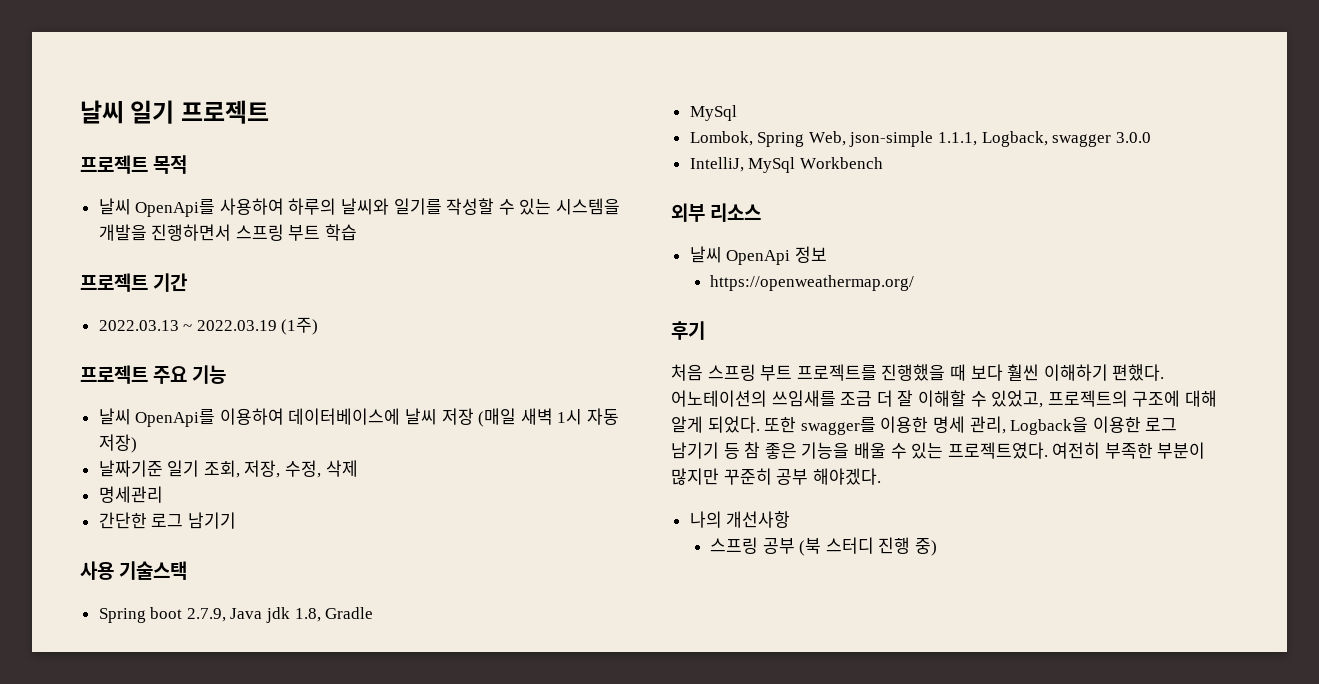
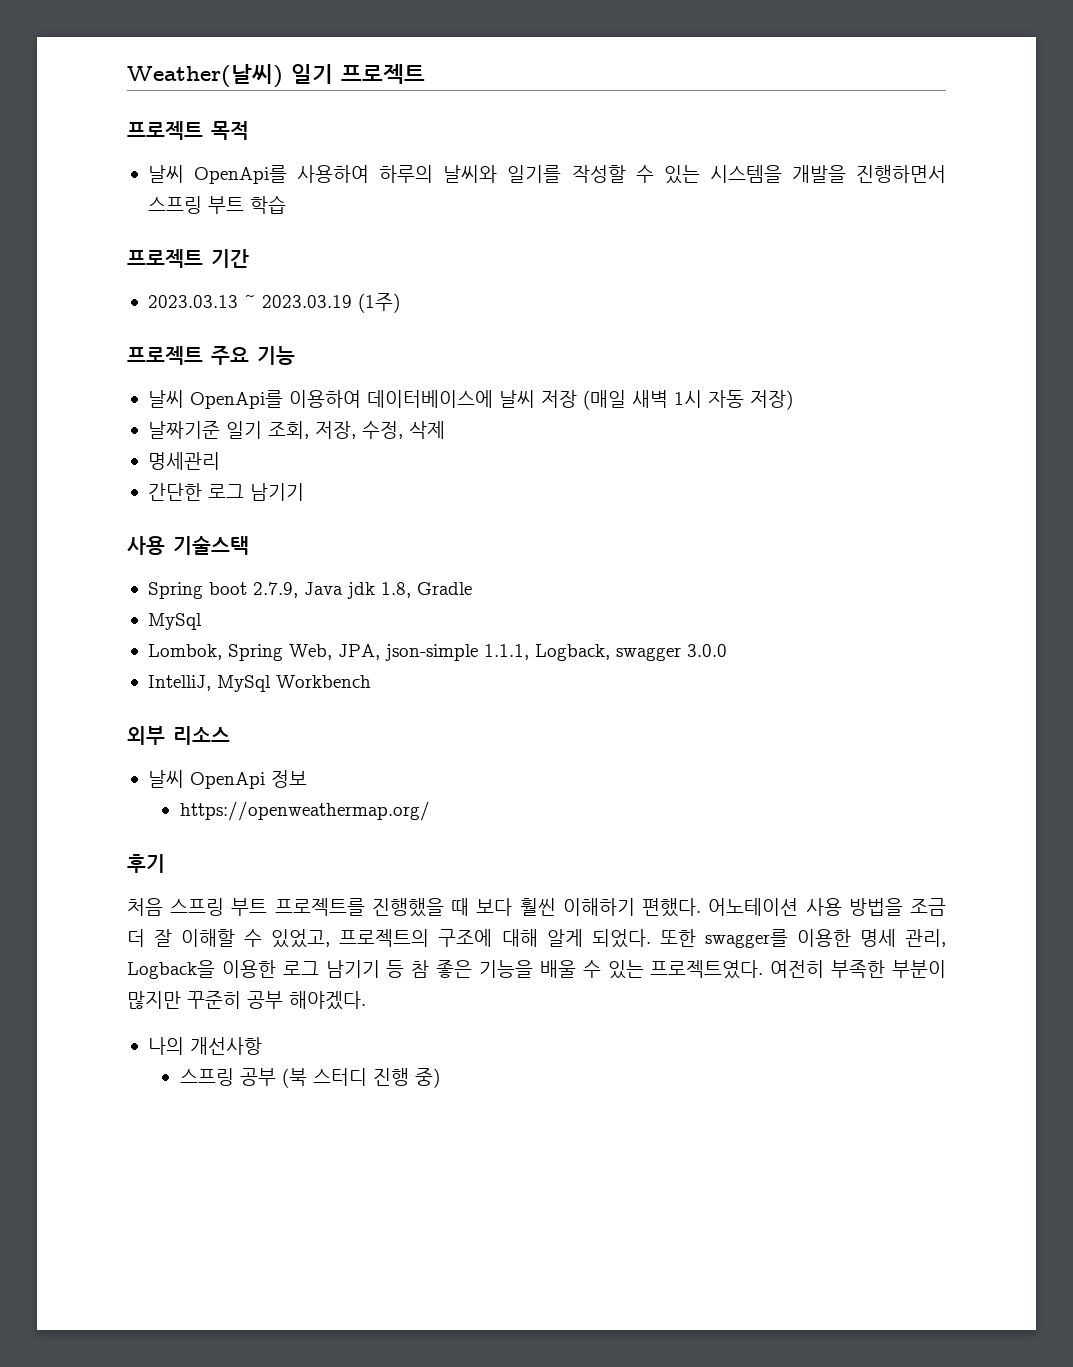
[80,100,124,124] 날씨 -> [127,64,283,88] Weather(날씨)
[98,320,277,331] 2022.03.13 ~ 2022.03.19 -> [147,294,352,308] 2023.03.13 ~ 2023.03.19
(846, 138) none -> [337,644,380,660] JPA,
[671,390,836,407] 어노테이션의 쓰임새를 -> [708,898,903,916] 어노테이션 사용 방법을

